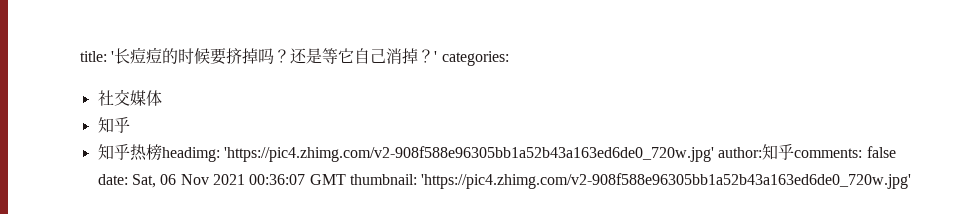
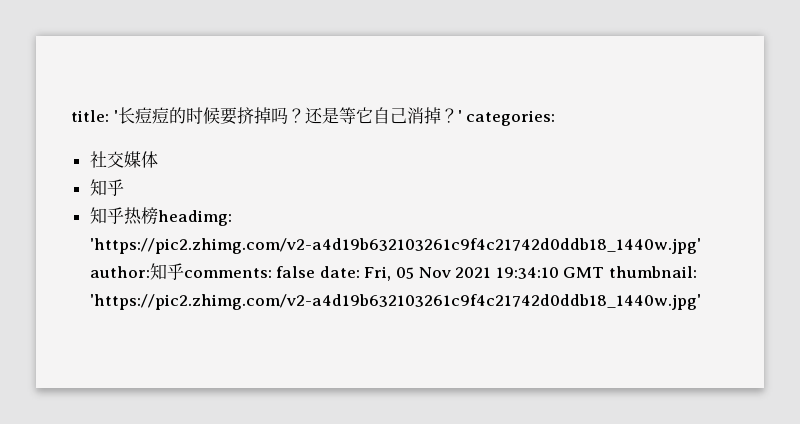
[223,146,714,162] 'https://pic4.zhimg.com/v2-908f588e96305bb1a52b43a163ed6de0_720w.jpg' -> [89,238,701,254] 'https://pic2.zhimg.com/v2-a4d19b632103261c9f4c21742d0ddb18_1440w.jpg'
[131,174,177,188] Sat, 06 -> [364,266,415,281] Fri, 05
[249,174,306,185] 00:36:07 -> [495,267,559,279] 19:34:10
[421,173,912,189] 'https://pic4.zhimg.com/v2-908f588e96305bb1a52b43a163ed6de0_720w.jpg' -> [89,294,701,310] 'https://pic2.zhimg.com/v2-a4d19b632103261c9f4c21742d0ddb18_1440w.jpg'

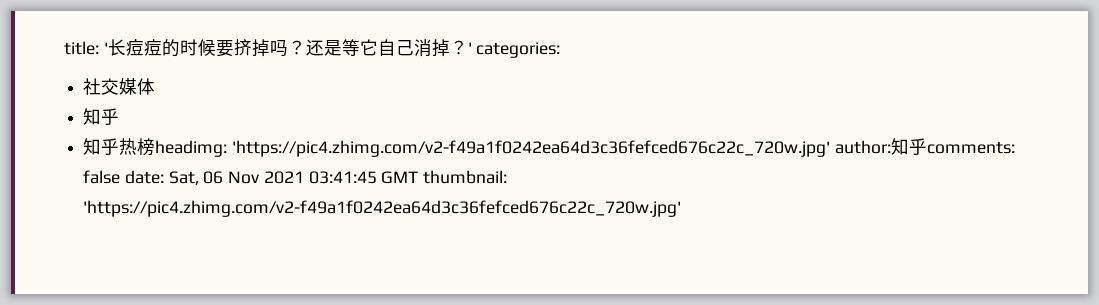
[89,238,701,254] 'https://pic2.zhimg.com/v2-a4d19b632103261c9f4c21742d0ddb18_1440w.jpg' -> [231,140,830,157] 'https://pic4.zhimg.com/v2-f49a1f0242ea64d3c36fefced676c22c_720w.jpg'
[364,266,415,281] Fri, 05 -> [168,171,224,185] Sat, 06
[495,267,559,279] 19:34:10 -> [308,171,377,184] 03:41:45
[89,294,701,310] 'https://pic2.zhimg.com/v2-a4d19b632103261c9f4c21742d0ddb18_1440w.jpg' -> [83,200,682,217] 'https://pic4.zhimg.com/v2-f49a1f0242ea64d3c36fefced676c22c_720w.jpg'

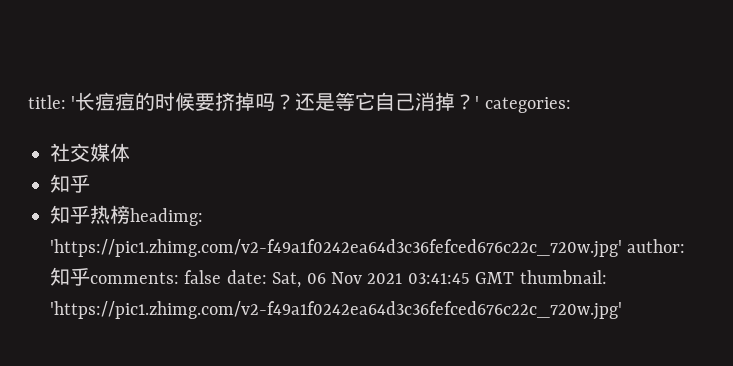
[231,140,830,157] 'https://pic4.zhimg.com/v2-f49a1f0242ea64d3c36fefced676c22c_720w.jpg' -> [50,239,622,258] 'https://pic1.zhimg.com/v2-f49a1f0242ea64d3c36fefced676c22c_720w.jpg'
[83,200,682,217] 'https://pic4.zhimg.com/v2-f49a1f0242ea64d3c36fefced676c22c_720w.jpg' -> [50,301,622,320] 'https://pic1.zhimg.com/v2-f49a1f0242ea64d3c36fefced676c22c_720w.jpg'

